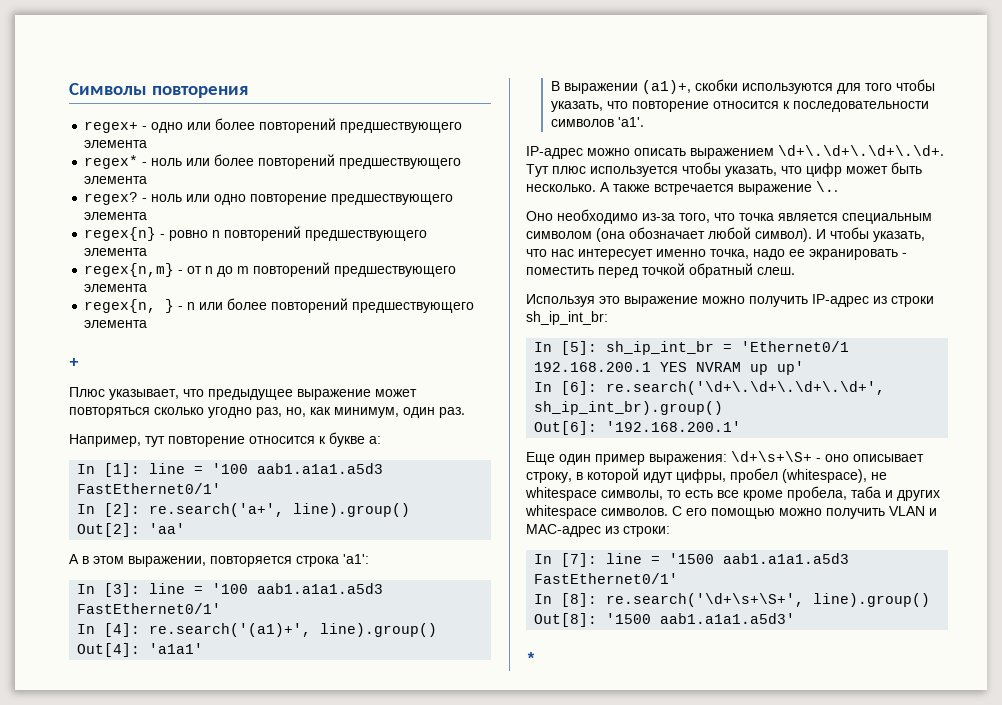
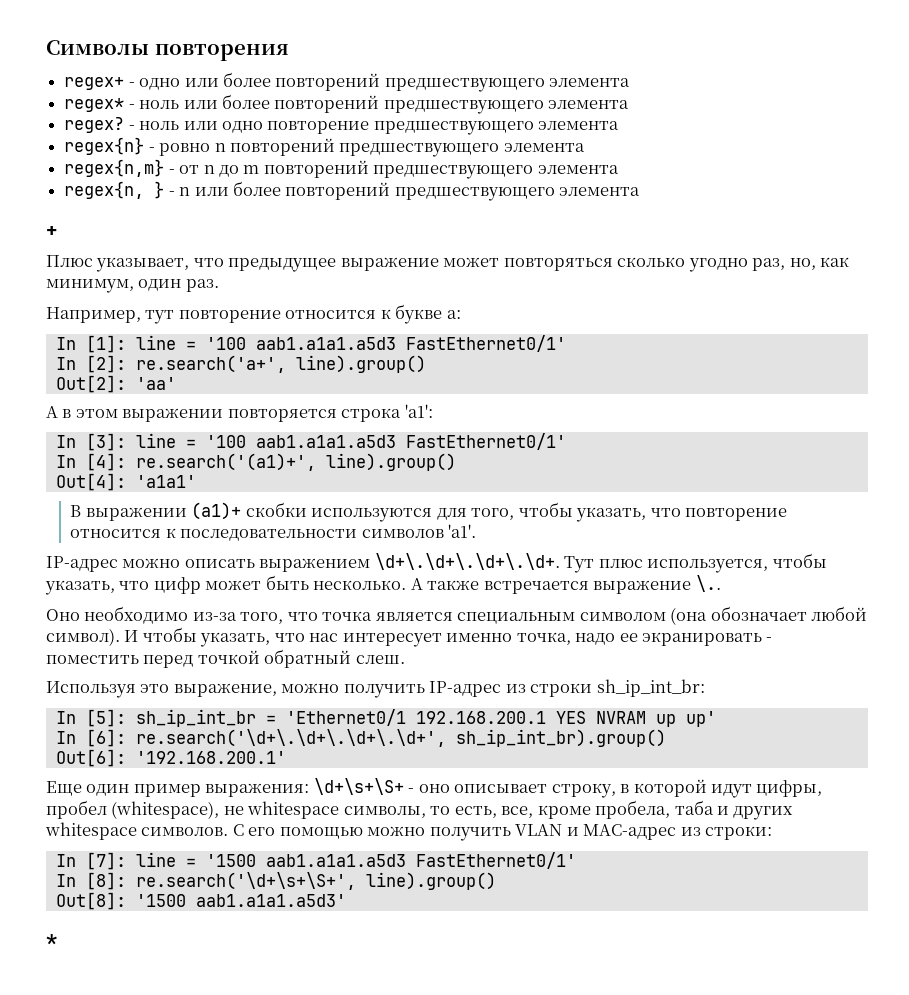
[128,556,206,567] выражении, -> [122,408,224,422] выражении
[641,80,691,94] (a1)+, -> [191,502,242,520] (a1)+
[864,83,892,91] того -> [471,508,515,520] того,
[590,166,678,177] используется -> [647,559,769,573] используется,
[624,296,698,307] выражение -> [173,683,277,697] выражение,
[685,490,739,498] есть все -> [454,806,534,818] есть, все,

